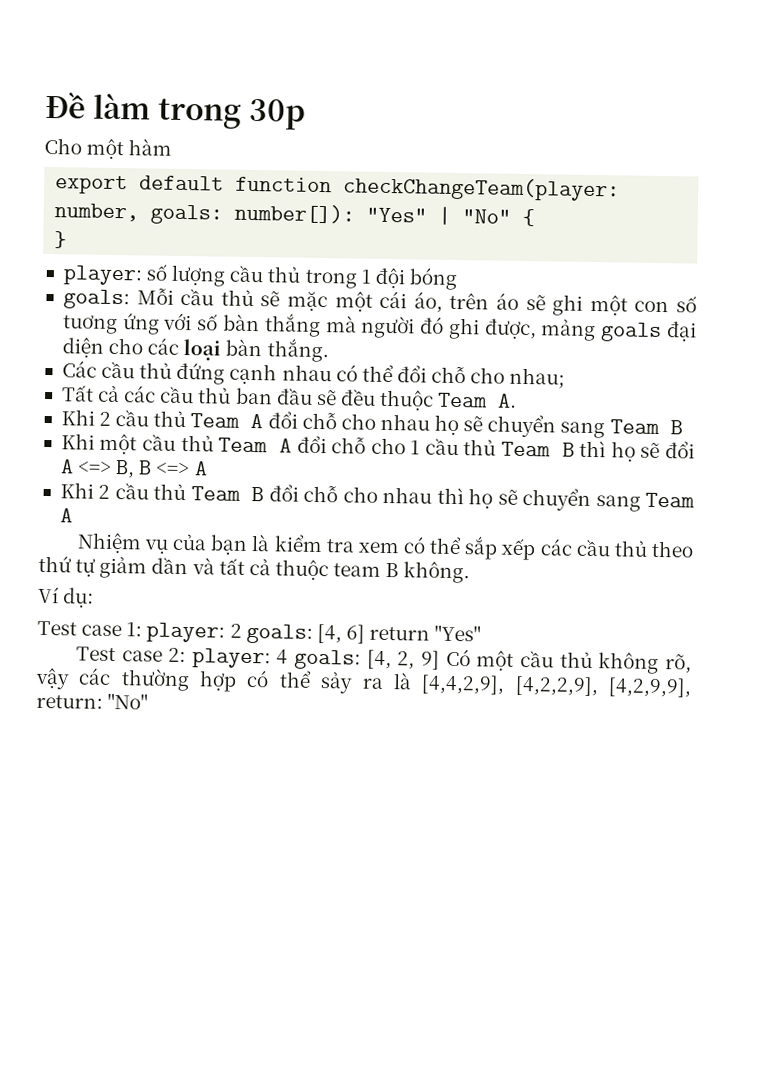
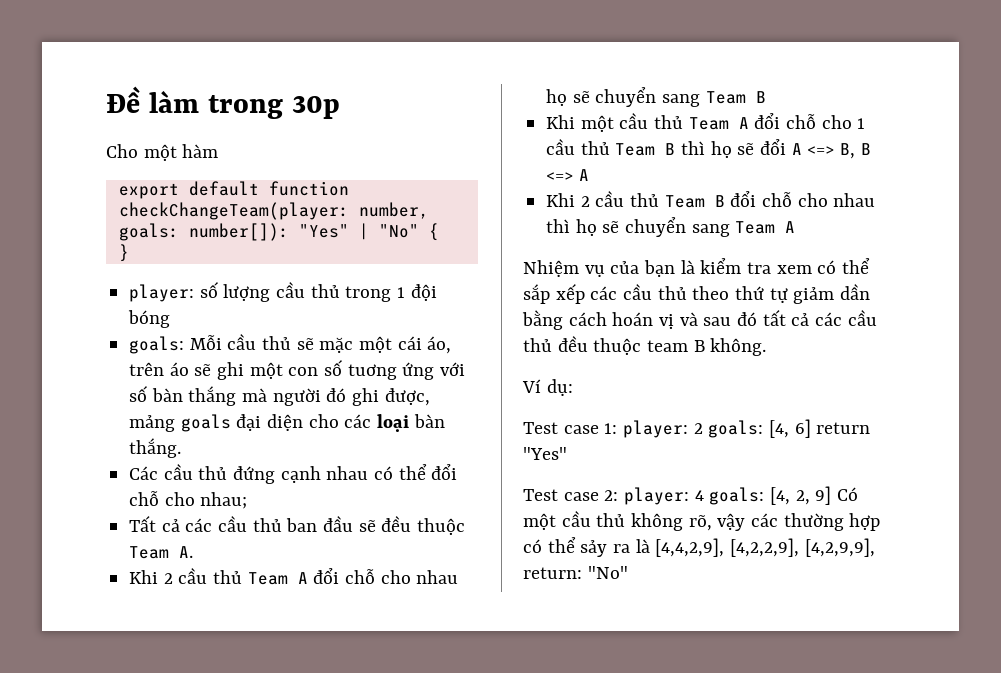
[191,557,271,576] và tất cả -> [522,310,877,330] [523,336,588,352] bằng cách hoán vị và sau đó tất cả các cầu thủ đều

